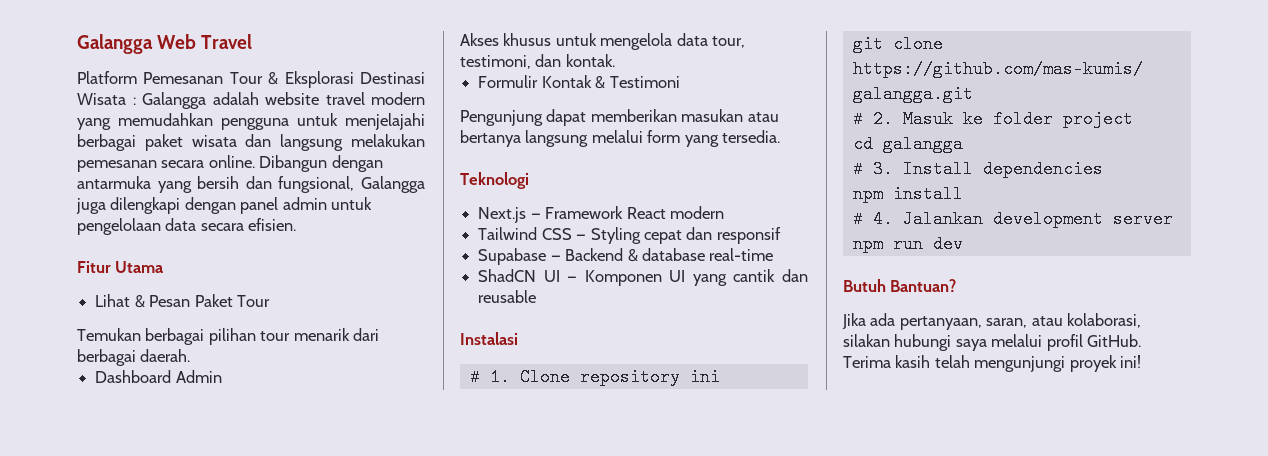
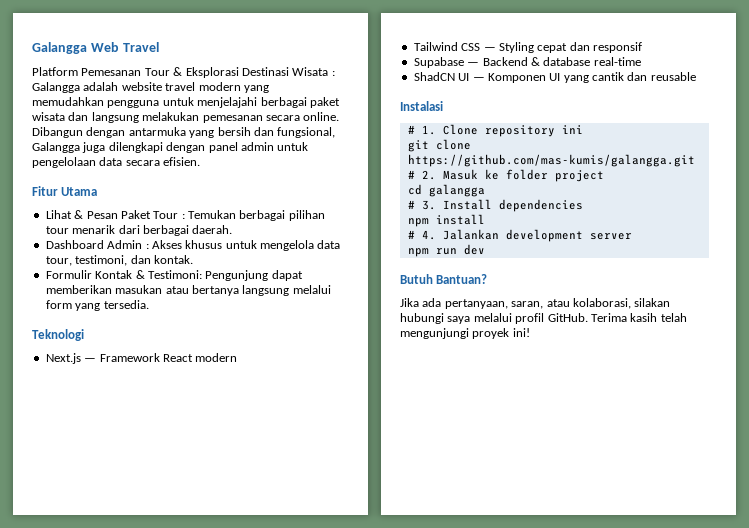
(270, 301) // -> [181,214,185,219] :
(222, 376) // -> [145,244,149,249] :
[609,76,680,88] Testimoni // -> [147,270,202,279] Testimoni:

